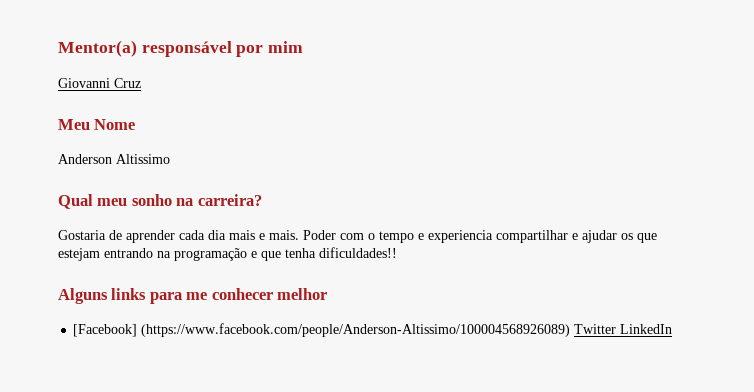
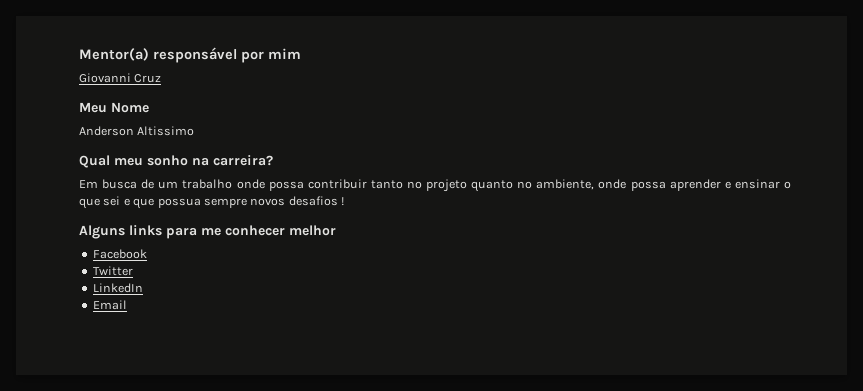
[58,230,657,243] [58,247,397,261] Gostaria de aprender cada dia mais e mais. Poder com o tempo e experiencia compartilhar e ajudar os que estejam entrando na programação e que tenha dificuldades!! -> [79,179,791,192] [79,196,344,209] Em busca de um trabalho onde possa contribuir tanto no projeto quanto no ambiente, onde possa aprender e ensinar o que sei e que possua sempre novos desafios !
[73,323,571,337] [Facebook] (https://www.facebook.com/people/Anderson-Altissimo/100004568926089) -> [92,249,147,259] Facebook //
(617, 329) none -> (133, 271) //
(673, 329) none -> [92,300,127,310] // Email

